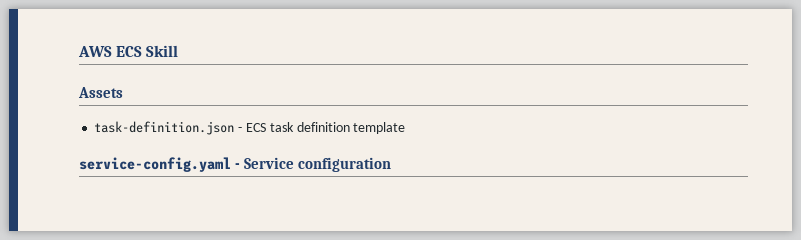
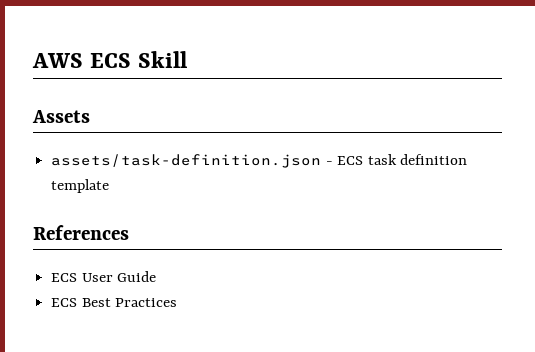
[94,121,235,135] task-definition.json -> [51,154,322,168] assets/task-definition.json
[79,157,392,172] service-config.yaml - Service configuration -> [33,225,129,240] [51,271,157,282] [51,298,178,307] References // ECS User Guide // ECS Best Practices

